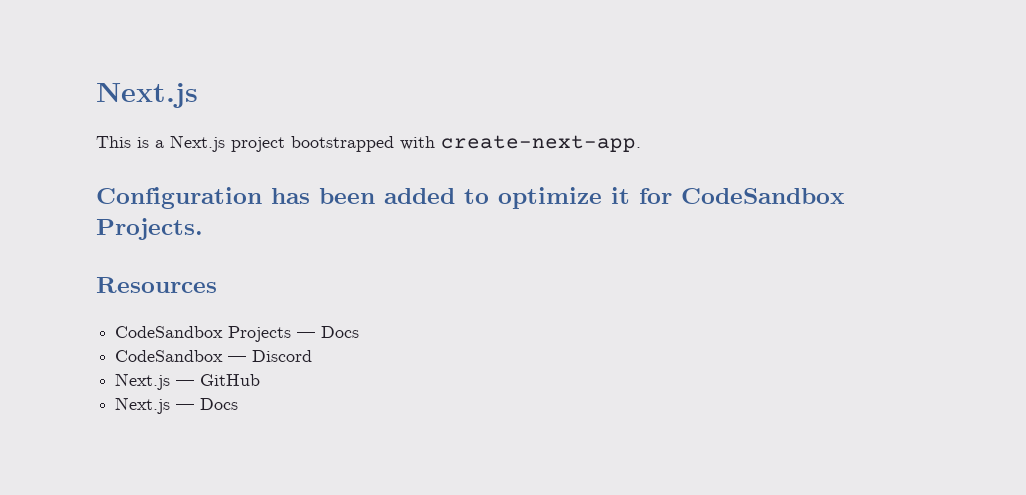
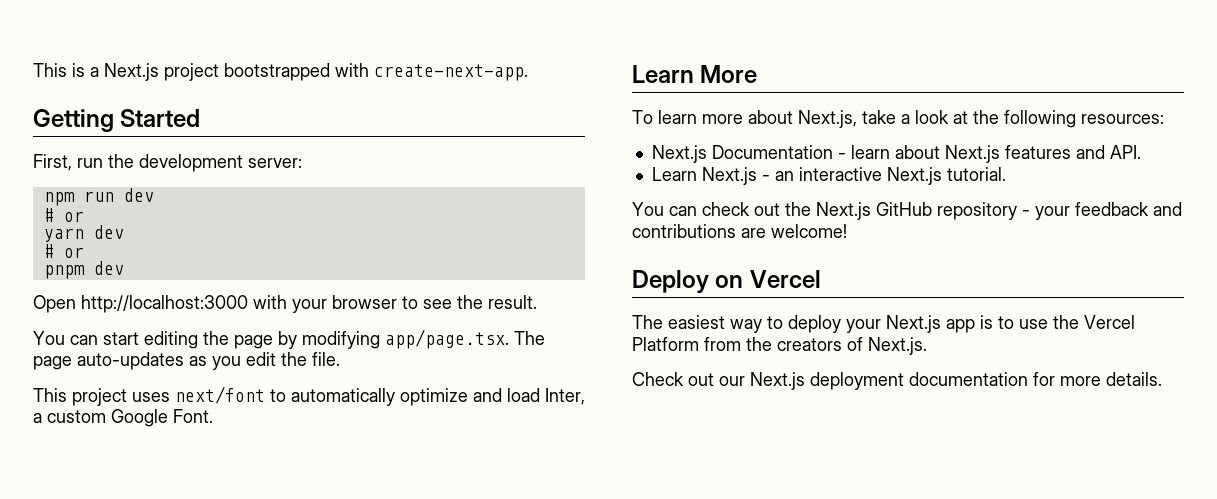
[96,83,198,108] Next.js // -> (33, 70) none
[96,187,845,209] [96,218,203,240] [96,277,217,293] [115,326,360,342] [115,350,313,362] [115,373,261,390] [115,397,239,414] Configuration has been added to optimize it for CodeSandbox Projects. // Resources // CodeSandbox Projects — Docs // CodeSandbox — Discord // Next.js — GitHub // Next.js — Docs -> [33,109,201,132] [33,154,302,172] [43,188,154,206] [43,208,84,222] [43,225,124,242] [43,244,84,258] [43,261,124,279] [33,295,537,313] [33,329,545,349] [33,352,340,370] [33,386,585,406] [33,409,213,427] [632,65,758,83] [632,110,1164,128] [651,145,1141,163] [651,167,1006,185] [632,202,1182,220] [632,224,847,238] [632,270,821,293] [632,315,1135,333] [632,337,927,355] [632,372,1162,390] Getting Started // First, run the development server: // npm run dev // # or // yarn dev // # or // pnpm dev // Open http://localhost:3000 with your browser to see the result. // You can start editing the page by modifying app/page.tsx. The page auto-updates as you edit the file. // This project uses next/font to automatically optimize and load Inter, a custom Google Font. // Learn More // To learn more about Next.js, take a look at the following resources: // Next.js Documentation - learn about Next.js features and API. // Learn Next.js - an interactive Next.js tutorial. // You can check out the Next.js GitHub repository - your feedback and contributions are welcome! // Deploy on Vercel // The easiest way to deploy your Next.js app is to use the Vercel Platform from the creators of Next.js. // Check out our Next.js deployment documentation for more details.

